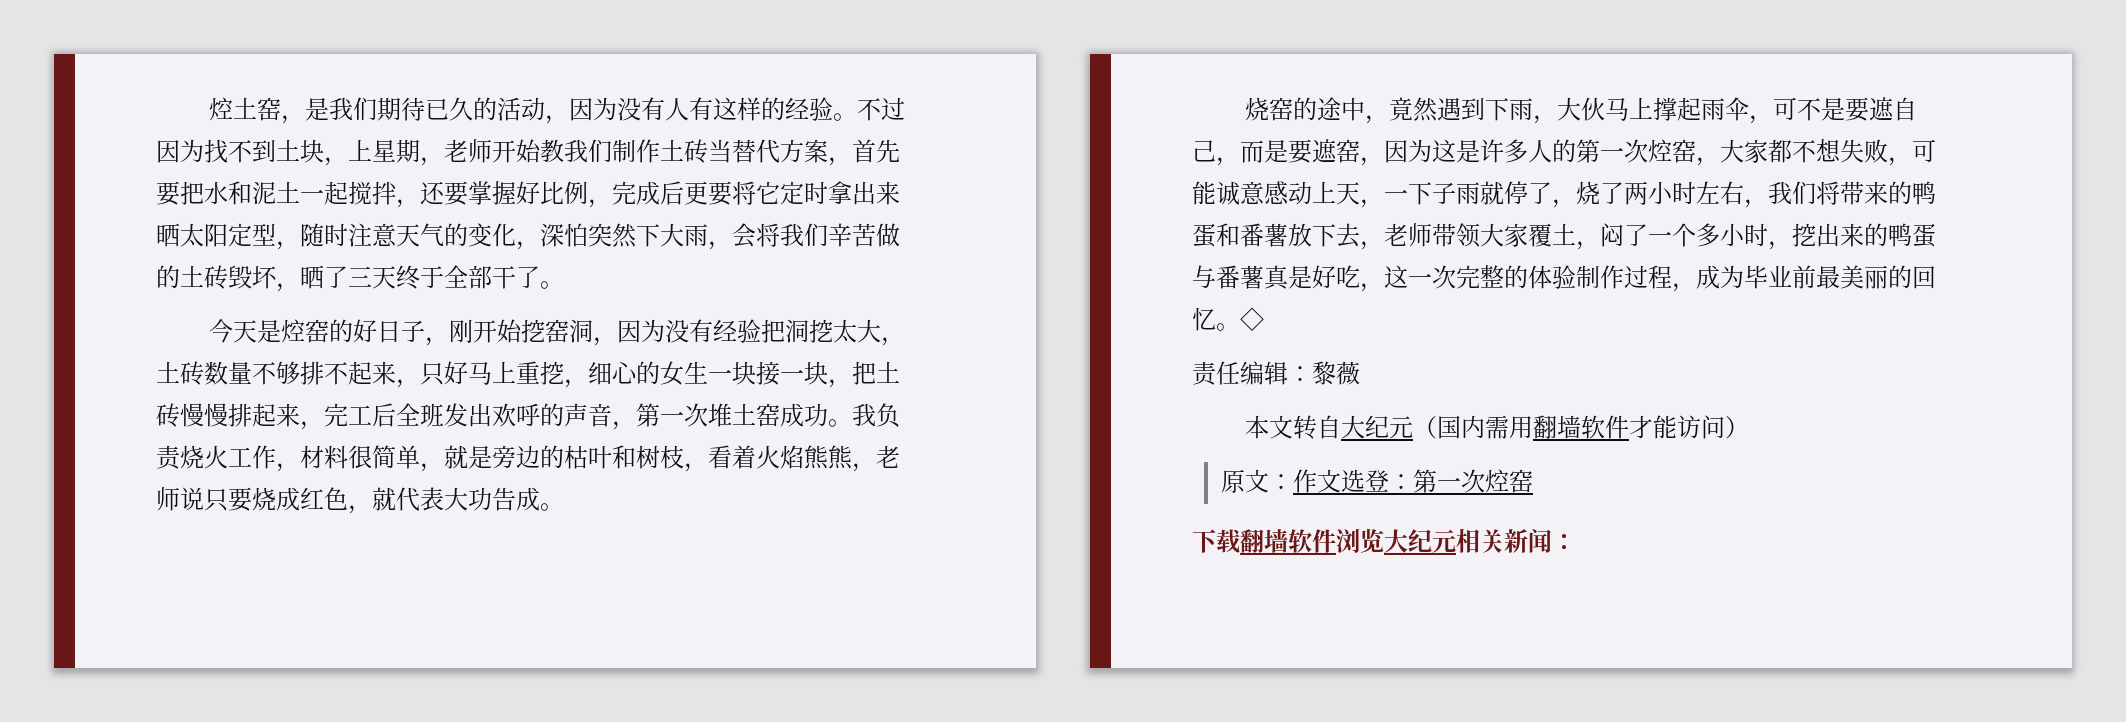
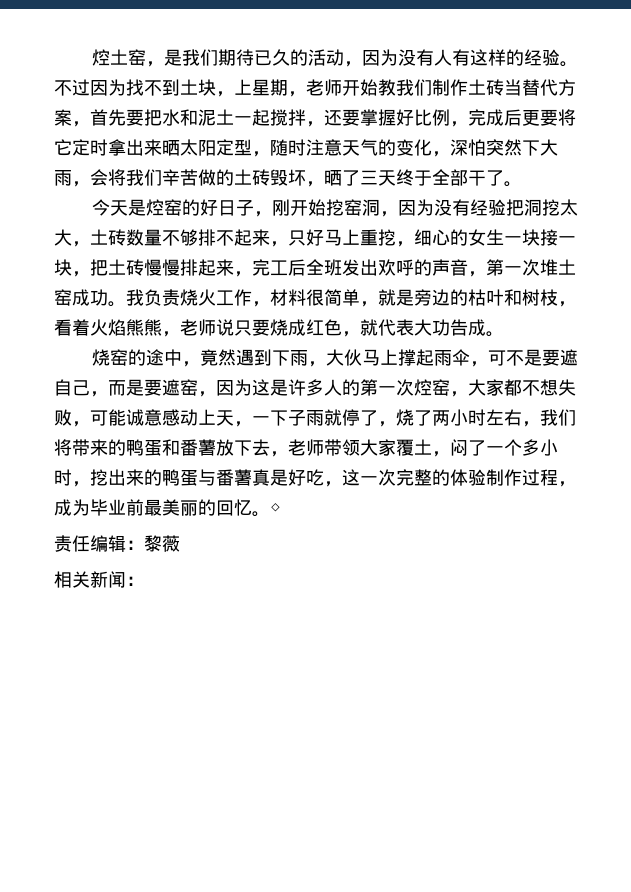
[1245,415,1750,440] [1220,469,1533,493] [1192,529,1456,554] 本文转自大纪元（国内需用翻墙软件才能访问） // 原文：作文选登：第一次焢窑 // 下载翻墙软件浏览大纪元 -> (180, 543) none

